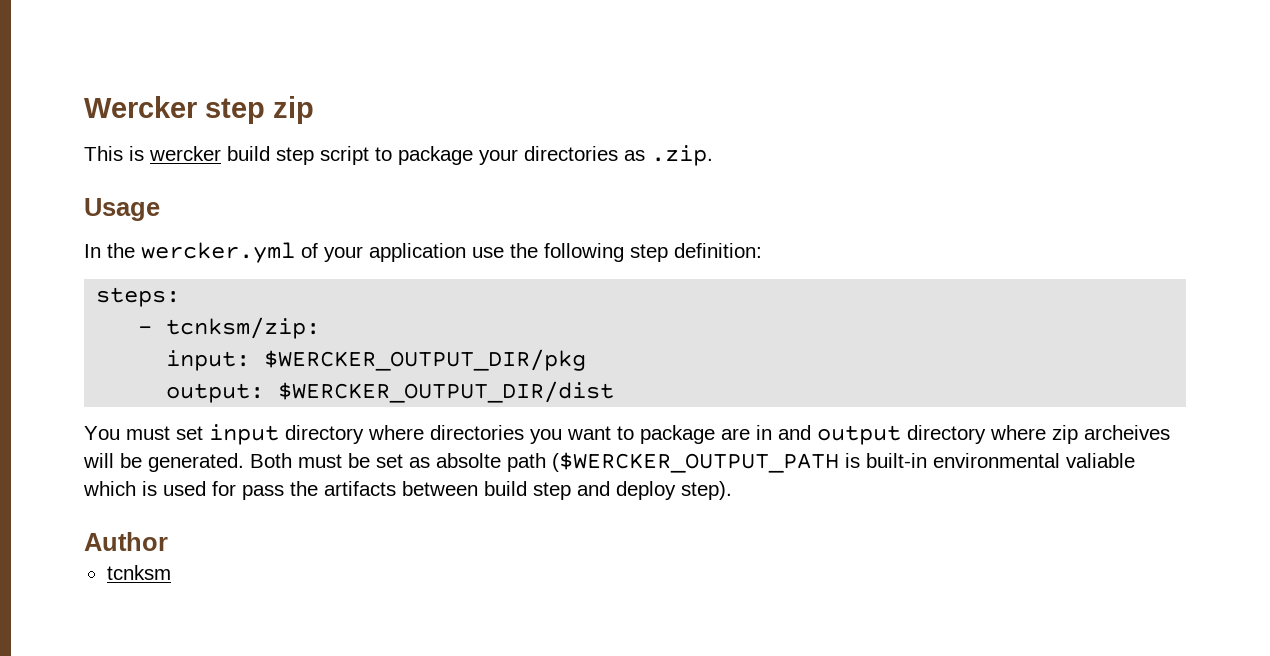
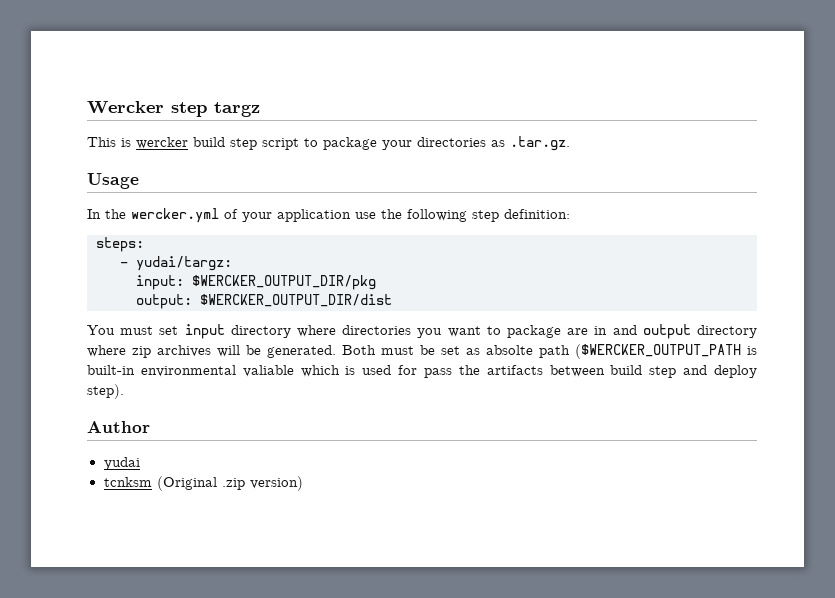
[273,96,314,124] zip -> [214,102,260,117] targz
[651,145,713,166] .zip. -> [510,136,570,151] .tar.gz.
[166,317,321,339] tcnksm/zip: -> [136,256,232,271] yudai/targz:
[1084,425,1170,440] archeives -> [157,345,211,357] archives
(168, 541) none -> [103,457,140,470] // yudai
(171, 572) none -> [156,476,303,491] (Original .zip version)

